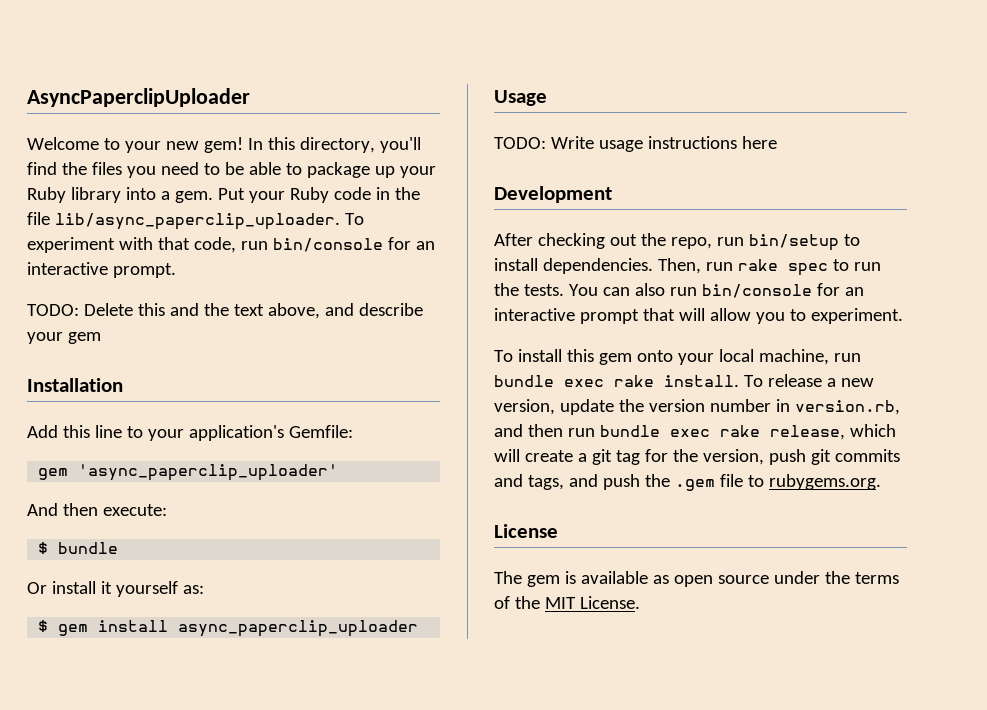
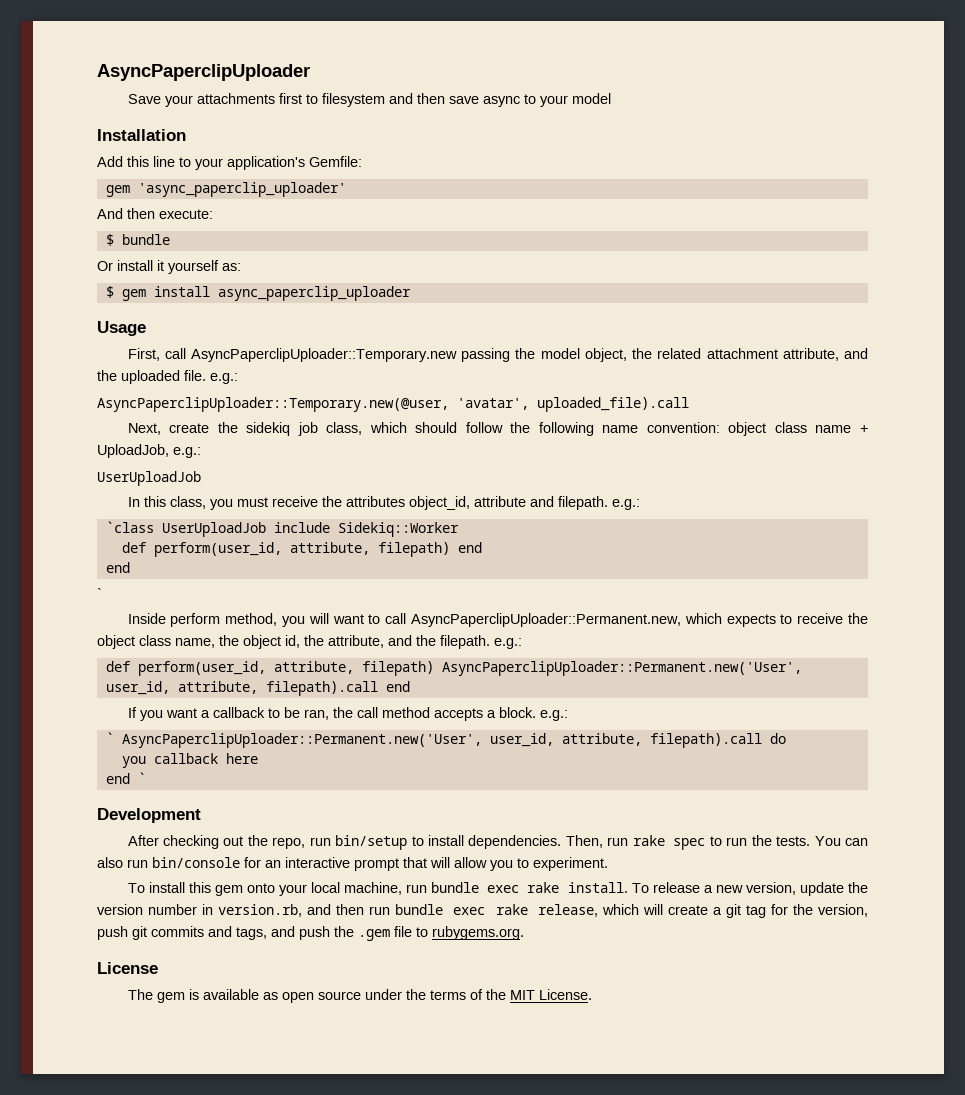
[27,137,421,153] [27,162,436,178] [27,187,420,203] [27,212,364,230] [27,237,435,253] [27,262,176,278] [27,303,423,319] [27,332,101,344] Welcome to your new gem! In this directory, you'll find the files you need to be able to package up your Ruby library into a gem. Put your Ruby code in the file lib/async_paperclip_uploader. To experiment with that code, run bin/console for an interactive prompt. // TODO: Delete this and the text above, and describe your gem -> [127,93,611,107] Save your attachments first to filesystem and then save async to your model
[494,136,737,152] TODO: Write usage instructions -> [127,348,868,362] [97,370,238,384] [97,397,689,412] [127,422,868,436] [97,444,201,458] [97,471,201,486] [127,496,640,510] [105,521,459,537] [121,542,482,557] [105,562,130,573] [97,588,102,599] [127,613,868,627] [97,635,522,649] [105,661,802,676] [105,681,410,696] [127,707,568,721] [105,732,786,748] [121,753,218,768] First, call AsyncPaperclipUploader::Temporary.new passing the model object, the related attachment attribute, and the uploaded file. e.g.: // AsyncPaperclipUploader::Temporary.new(@user, 'avatar', uploaded_file).call // Next, create the sidekiq job class, which should follow the following name convention: object class name + UploadJob, e.g.: // UserUploadJob // In this class, you must receive the attributes object_id, attribute and filepath. e.g.: // `class UserUploadJob include Sidekiq::Worker // def perform(user_id, attribute, filepath) end // end // ` // Inside perform method, you will want to call AsyncPaperclipUploader::Permanent.new, which expects to receive the object class name, the object id, the attribute, and the filepath. e.g.: // def perform(user_id, attribute, filepath) AsyncPaperclipUploader::Permanent.new('User', user_id, attribute, filepath).call end // If you want a callback to be ran, the call method accepts a block. e.g.: // ` AsyncPaperclipUploader::Permanent.new('User', user_id, attribute, filepath).call do // you callback
(777, 142) none -> [105,772,146,784] // end `

